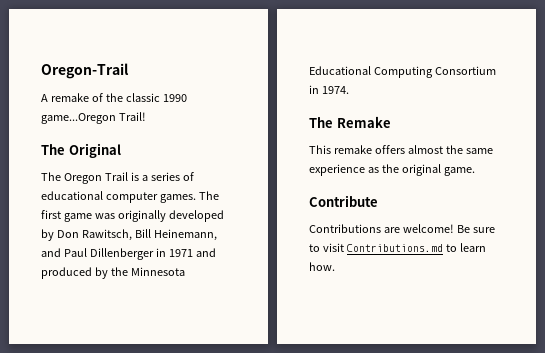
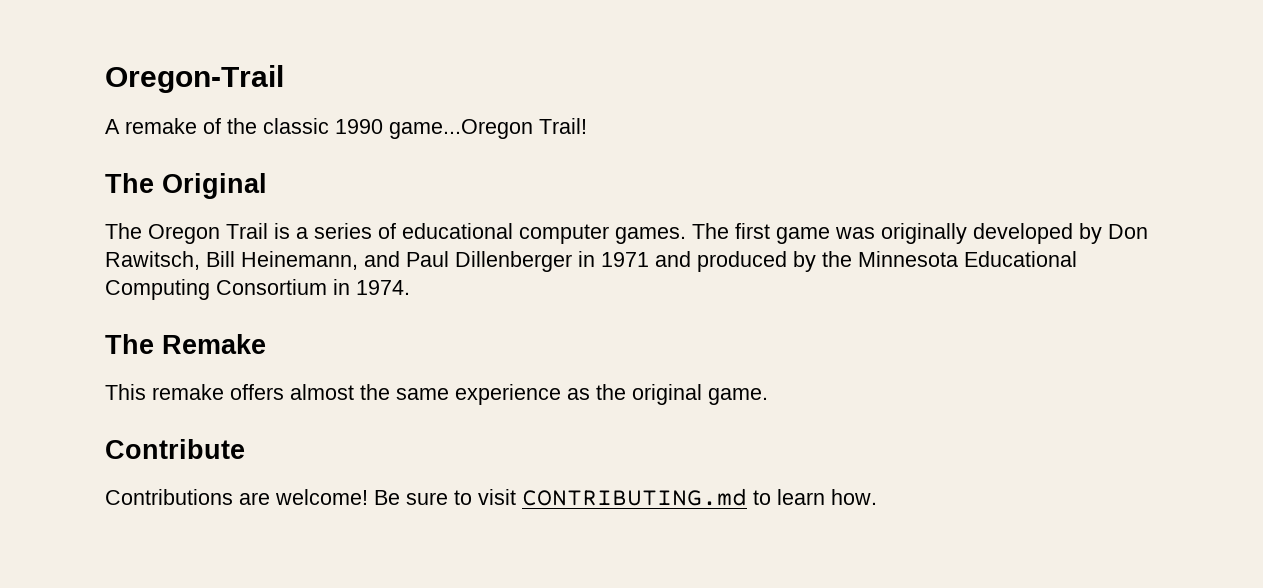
[346,244,443,252] Contributions.md -> [522,488,747,506] CONTRIBUTING.md

